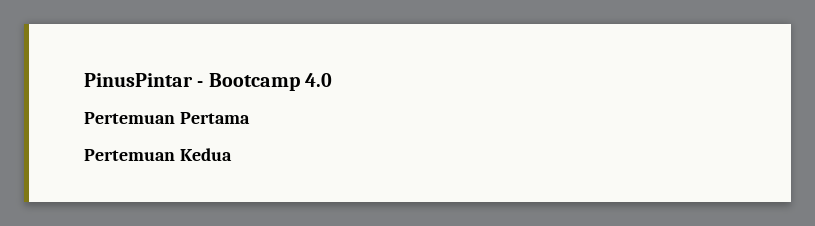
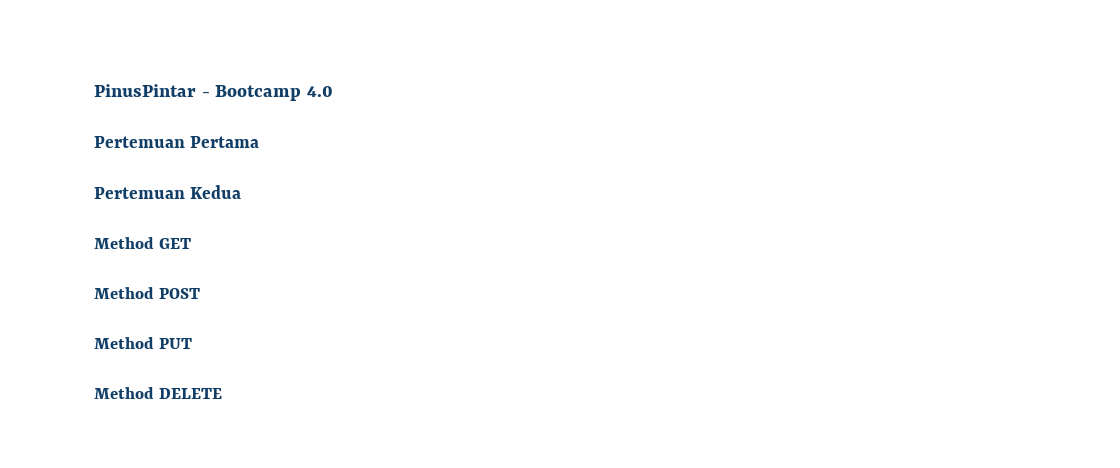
(232, 154) none -> [94,237,191,249] [94,287,200,299] [94,337,192,349] [94,387,222,399] // Method GET // Method POST // Method PUT // Method DELETE

